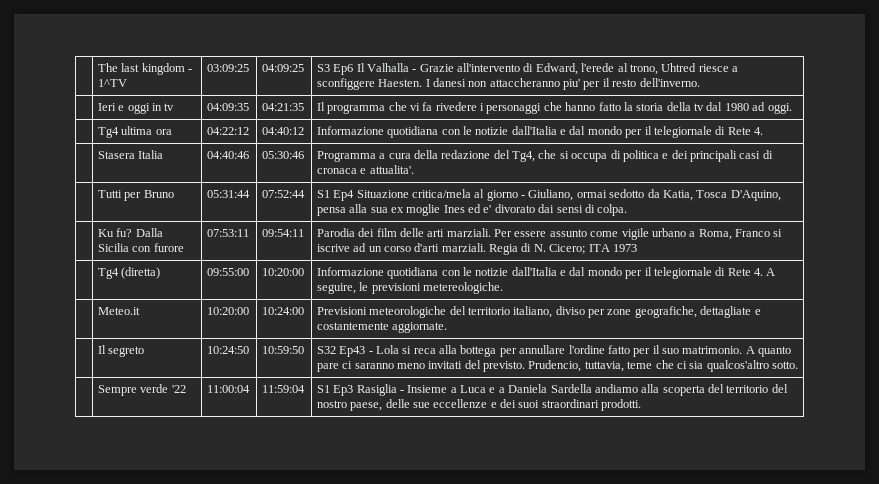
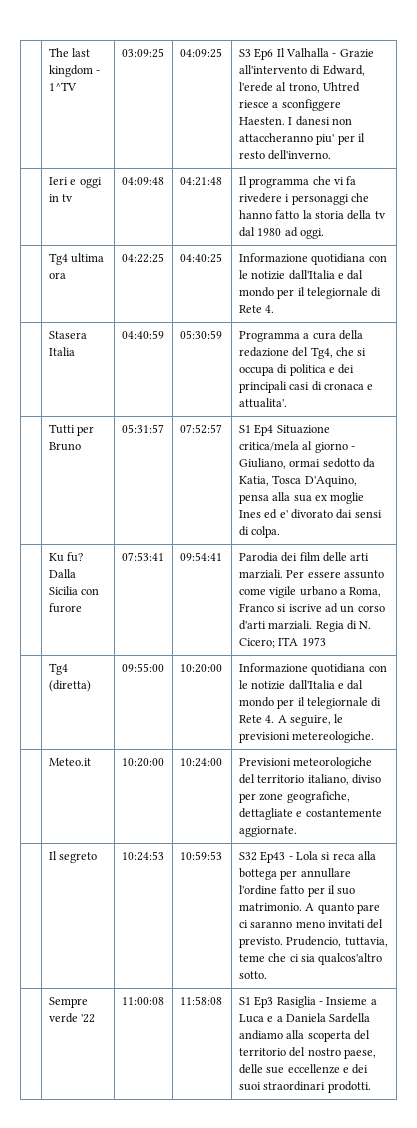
[206,103,249,111] [261,103,304,111] 04:09:35 | 04:21:35 -> [121,177,164,185] [179,177,222,186] 04:09:48 | 04:21:48
[206,127,249,135] [261,127,304,135] 04:22:12 | 04:40:12 -> [121,253,164,263] [179,253,222,263] 04:22:25 | 04:40:25
[206,151,249,159] [261,151,304,159] 04:40:46 | 05:30:46 -> [121,330,164,339] [179,330,222,339] 04:40:59 | 05:30:59
[206,190,250,198] [261,190,305,198] 05:31:44 | 07:52:44 -> [121,424,164,433] [179,424,222,434] 05:31:57 | 07:52:57
[206,229,249,237] [261,229,304,237] 07:53:11 | 09:54:11 -> [121,552,164,561] [179,552,222,561] 07:53:41 | 09:54:41
[206,346,249,354] [261,346,304,354] 10:24:50 | 10:59:50 -> [121,851,164,861] [179,851,222,860] 10:24:53 | 10:59:53
[206,385,250,393] [261,385,305,393] 11:00:04 | 11:59:04 -> [121,997,164,1005] [179,996,222,1005] 11:00:08 | 11:58:08

